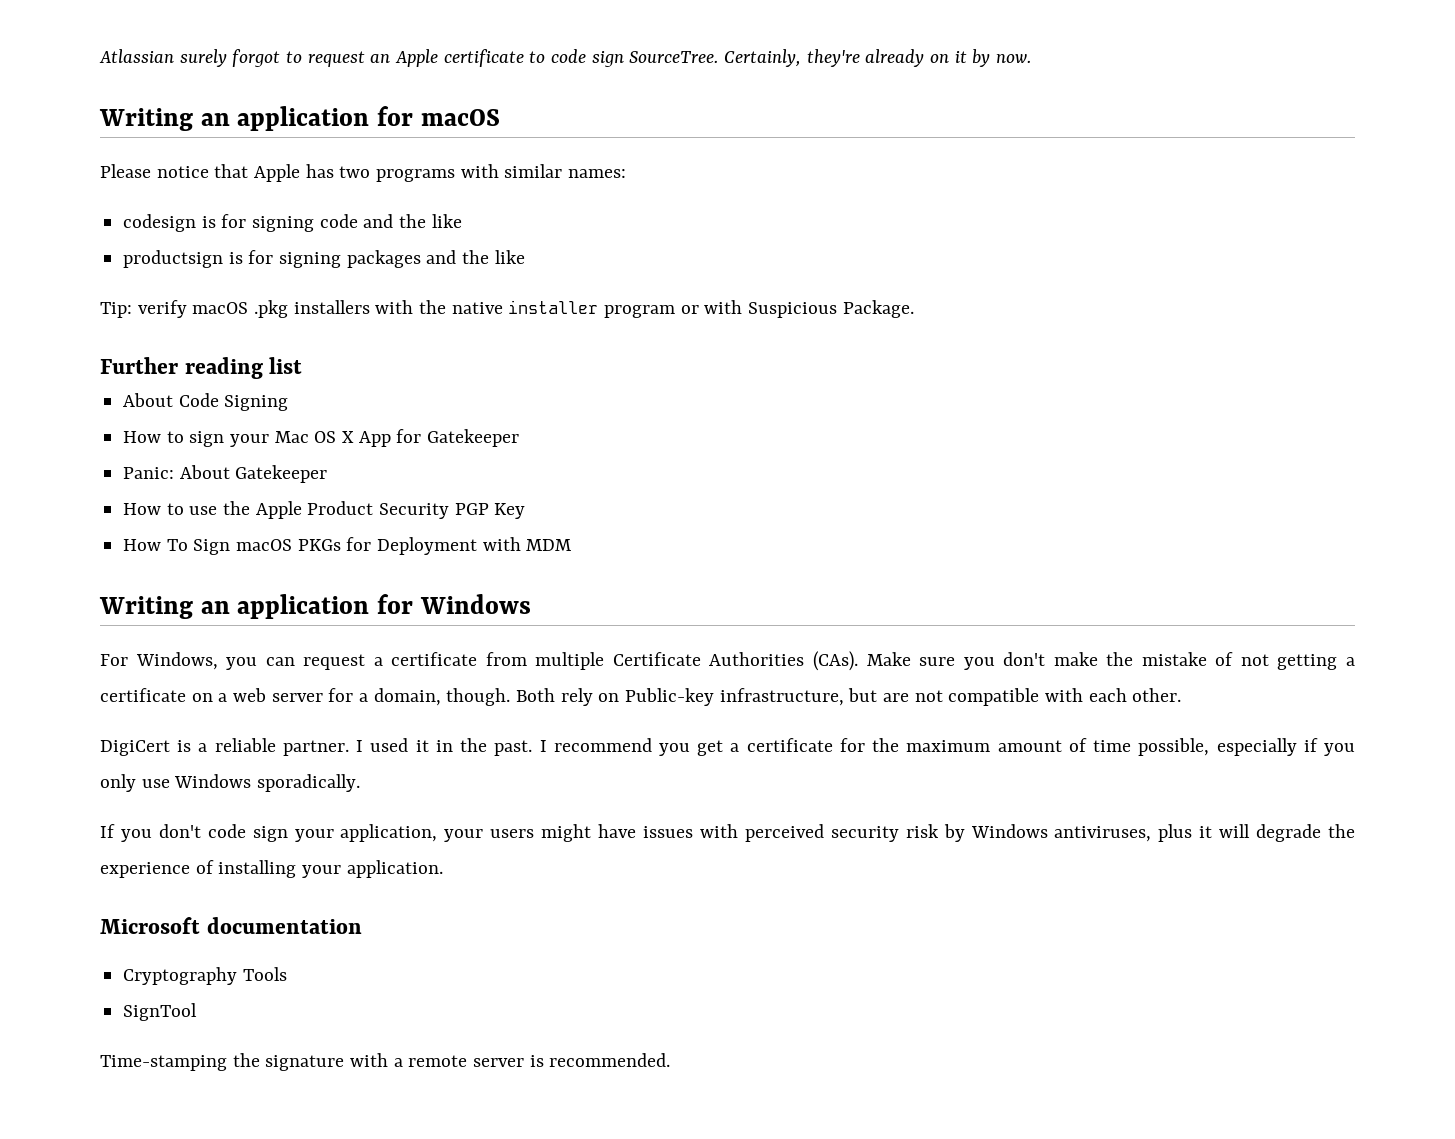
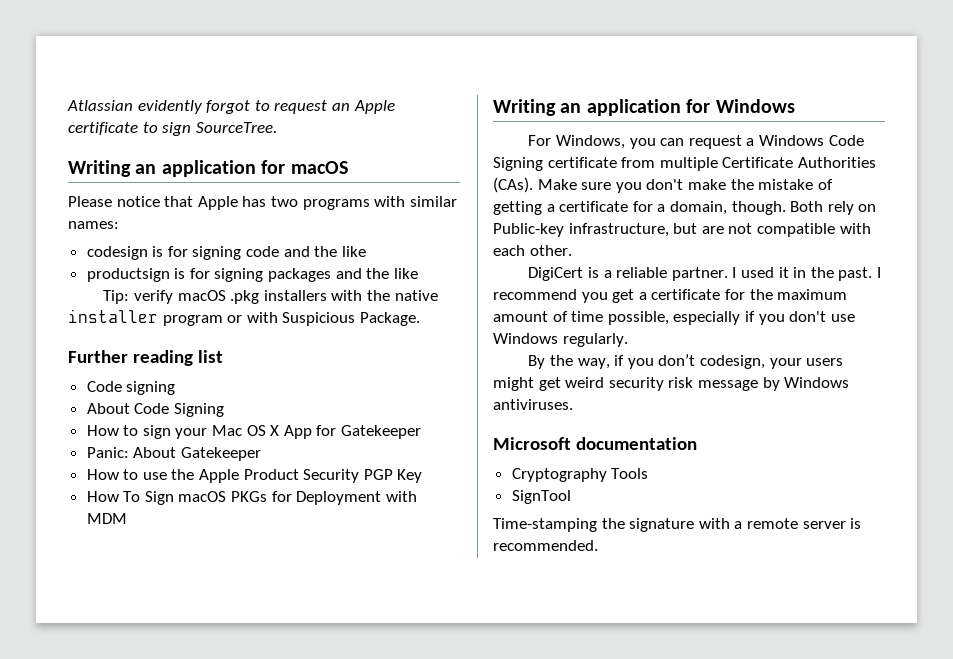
[179,49,227,67] surely -> [137,100,202,114] evidently
[551,49,587,63] code -> (158, 127) none
[724,49,1032,67] Certainly, they're already on it by now. -> (277, 127) none
(303, 365) none -> [86,381,176,395] // Code signing
(383, 661) none -> [758,135,864,146] [493,157,543,171] Windows Code Signing
[1240,654,1269,666] not -> (833, 184) none
[191,688,323,702] on a web server -> (629, 206) none
[100,774,136,792] only -> [789,311,827,322] don't
[257,774,361,792] [100,824,824,842] sporadically. // If you don't code sign your application, your users might have issues with perceived -> [562,333,628,347] [528,354,844,369] [493,377,605,391] regularly. // By the way, if you don’t codesign, your users might get weird
(939, 831) none -> [697,380,758,391] message
[1054,824,1355,842] [100,860,443,878] antiviruses, plus it will degrade the experience of installing your application. -> [493,399,573,410] antiviruses.

